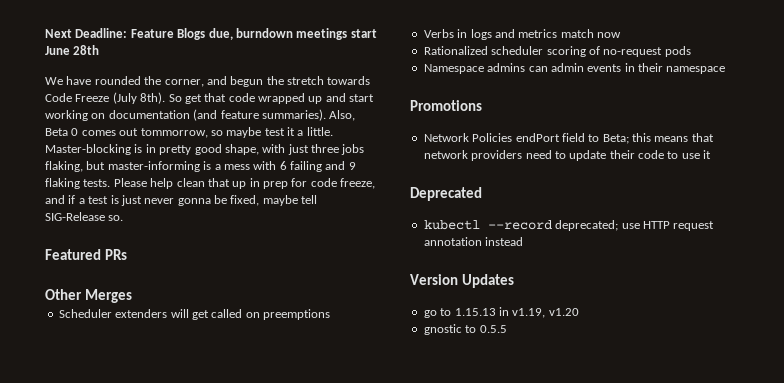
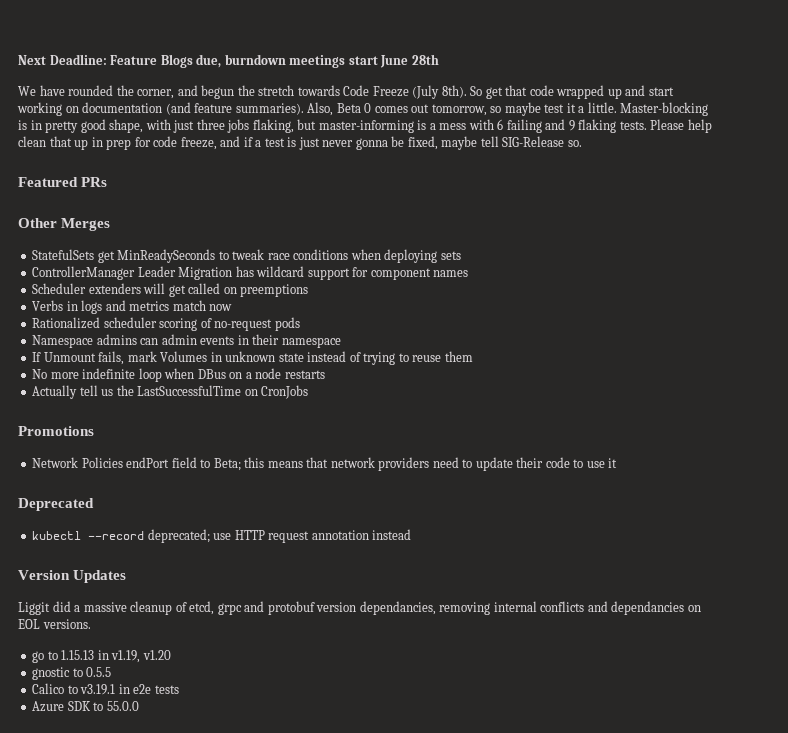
[140,128,208,138] tommorrow, -> [431,104,487,116] tomorrow,
(132, 296) none -> [32,249,461,263] [32,266,469,280] // StatefulSets get MinReadySeconds to tweak race conditions when deploying sets // ControllerManager Leader Migration has wildcard support for component names
(726, 70) none -> [32,351,473,365] [32,368,325,382] [32,385,309,399] // If Unmount fails, mark Volumes in unknown state instead of trying to reuse them // No more indefinite loop when DBus on a node restarts // Actually tell us the LastSuccessfulTime on CronJobs
(514, 281) none -> [18,601,701,615] [18,619,91,629] // Liggit did a massive cleanup of etcd, grpc and protobuf version dependancies, removing internal conflicts and dependancies on EOL versions.
(507, 329) none -> [32,683,179,695] [32,701,139,712] // Calico to v3.19.1 in e2e tests // Azure SDK to 55.0.0

